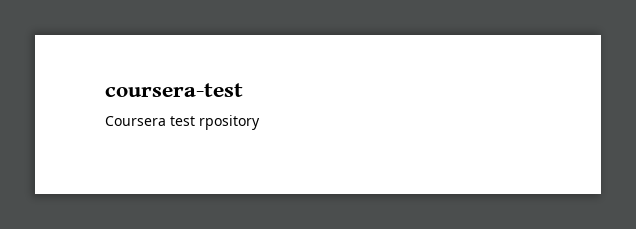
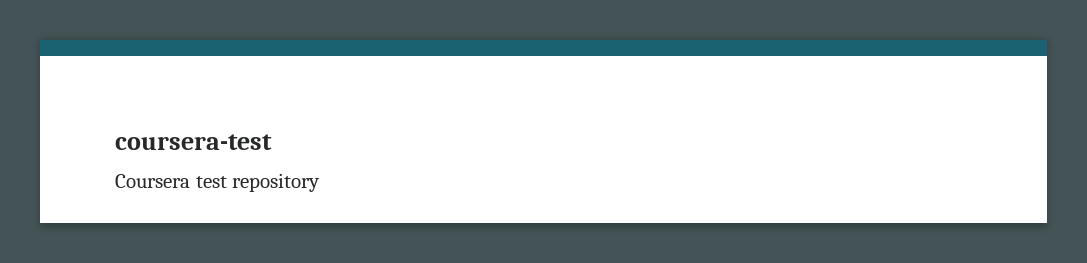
[199,115,260,130] rpository -> [232,173,321,192] repository

